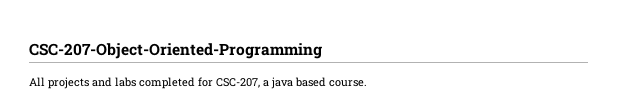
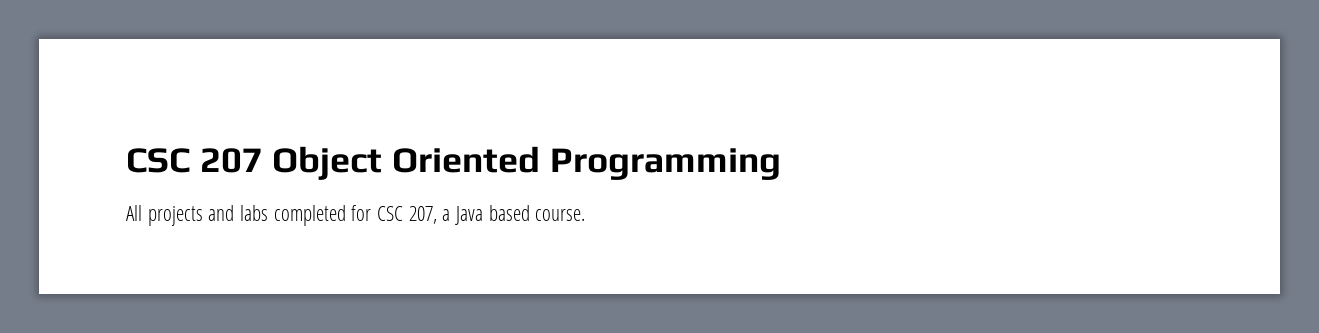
[29,43,322,59] CSC-207-Object-Oriented-Programming -> [126,146,781,180] CSC 207 Object Oriented Programming
[216,77,293,89] CSC-207, a java -> [377,206,484,225] CSC 207, a Java

